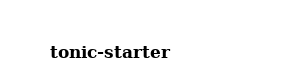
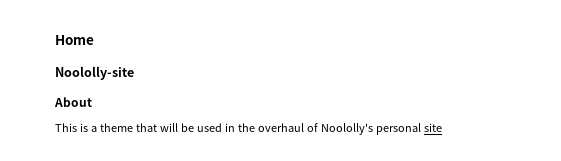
[50,46,171,58] tonic-starter -> [55,35,94,45] [55,66,134,80] [54,97,92,107] [55,123,442,135] Home // Noololly-site // About // This is a theme that will be used in the overhaul of Noololly's personal site

